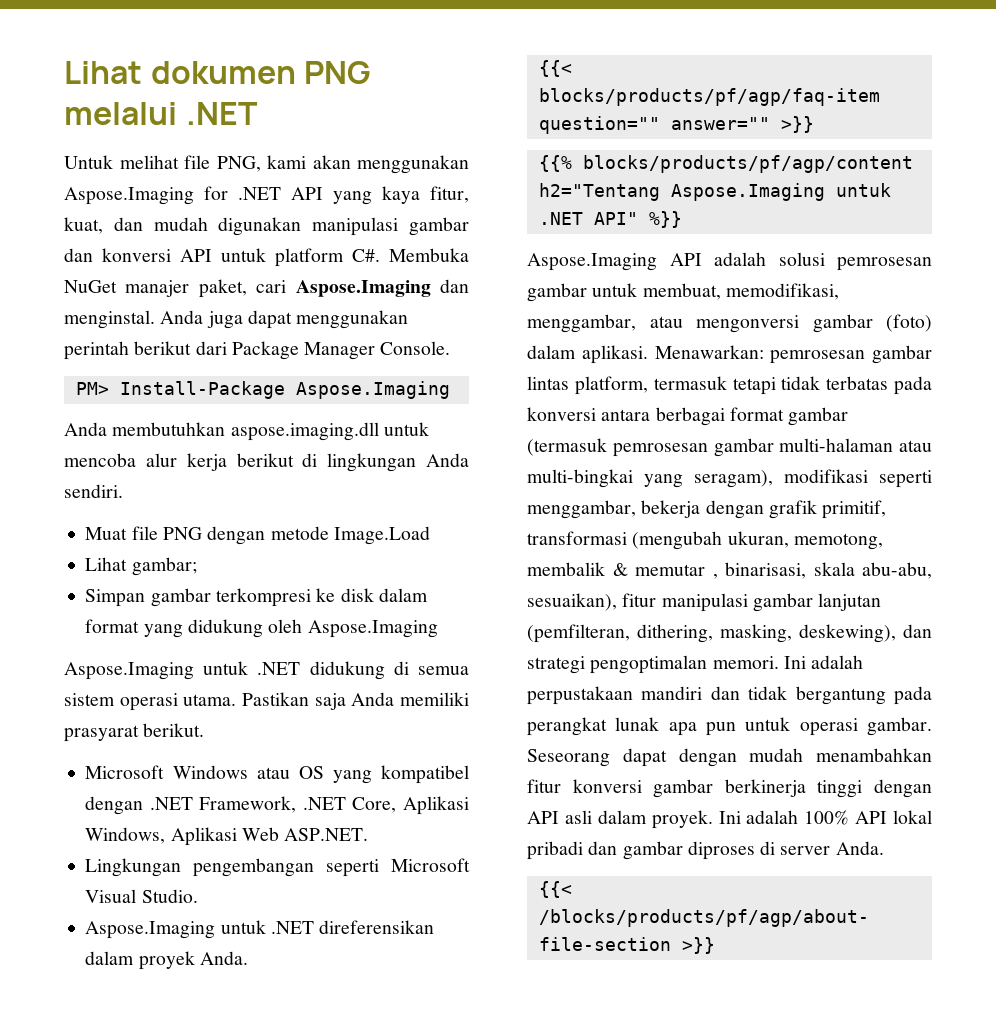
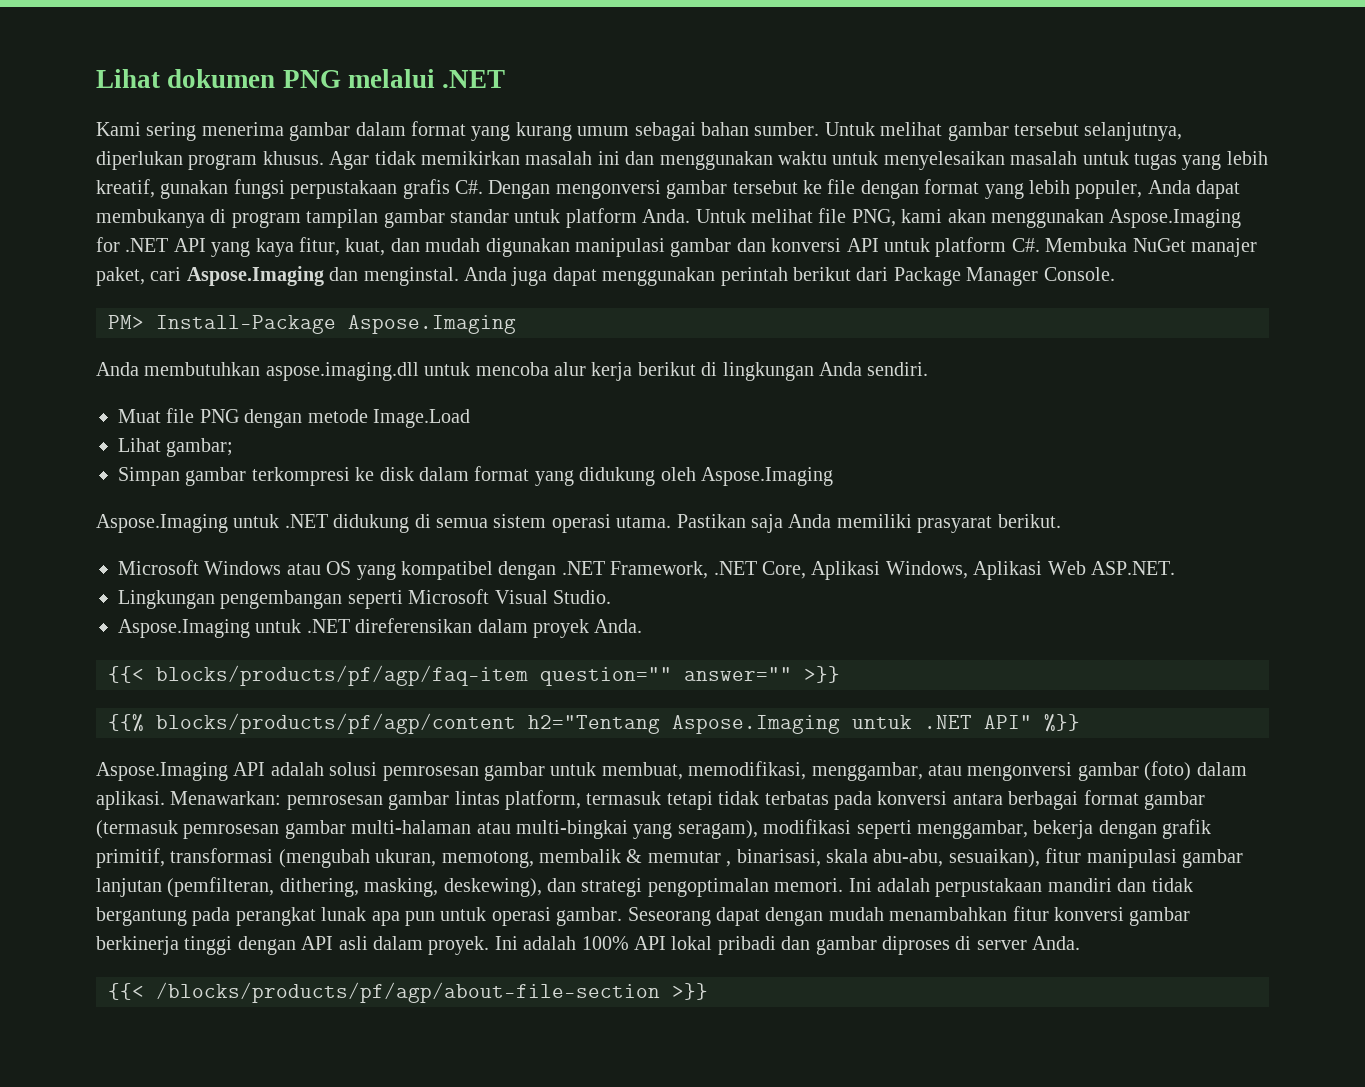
(258, 113) none -> [96,121,1183,141] [96,151,1268,170] [96,179,1241,199] [96,208,691,228] Kami sering menerima gambar dalam format yang kurang umum sebagai bahan sumber. Untuk melihat gambar tersebut selanjutnya, diperlukan program khusus. Agar tidak memikirkan masalah ini dan menggunakan waktu untuk menyelesaikan masalah untuk tugas yang lebih kreatif, gunakan fungsi perpustakaan grafis C#. Dengan mengonversi gambar tersebut ke file dengan format yang lebih populer, Anda dapat membukanya di program tampilan gambar standar untuk platform Anda.

